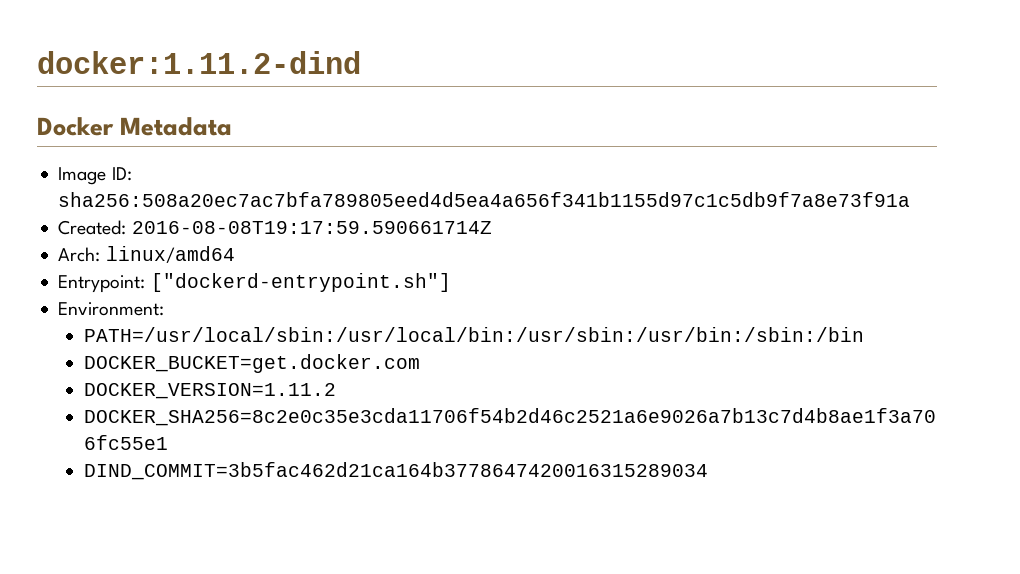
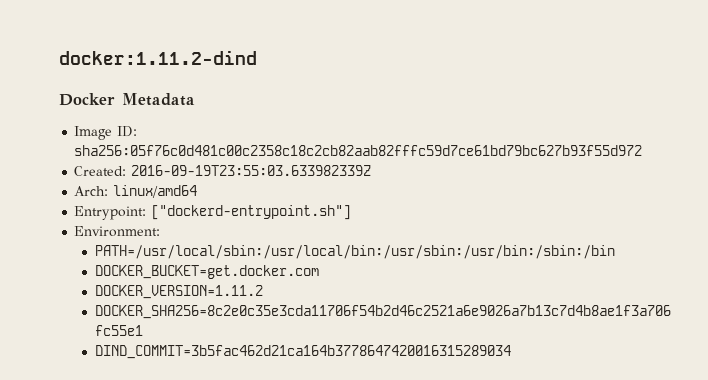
[58,192,911,207] sha256:508a20ec7ac7bfa789805eed4d5ea4a656f341b1155d97c1c5db9f7a8e73f91a -> [74,145,643,156] sha256:05f76c0d481c00c2358c18c2cb82aab82fffc59d7ce61bd79bc627b93f55d972
[131,221,492,234] 2016-08-08T19:17:59.590661714Z -> [131,165,372,176] 2016-09-19T23:55:03.633982339Z

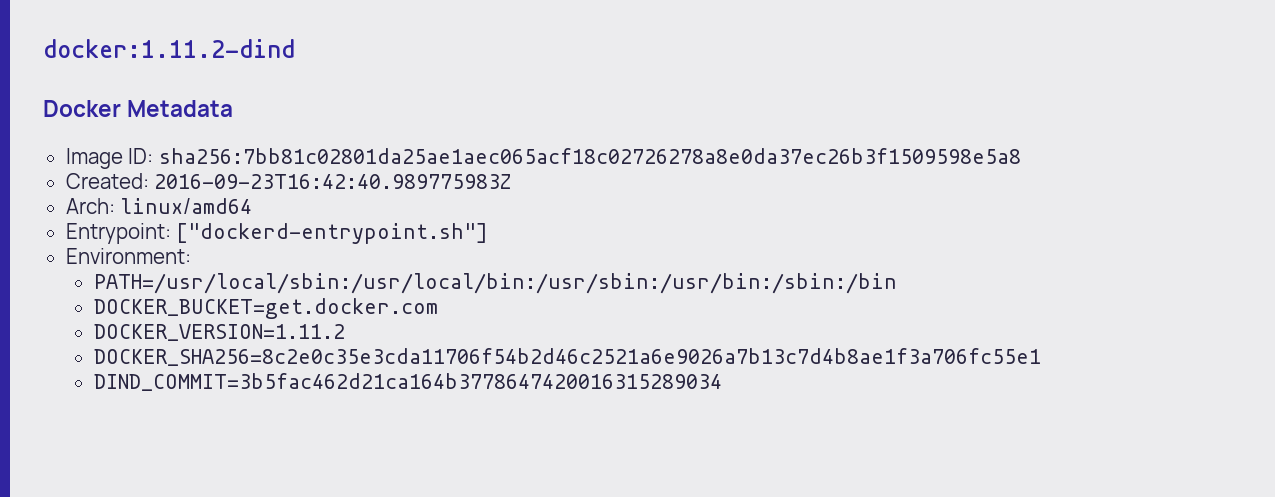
[74,145,643,156] sha256:05f76c0d481c00c2358c18c2cb82aab82fffc59d7ce61bd79bc627b93f55d972 -> [158,148,1021,164] sha256:7bb81c02801da25ae1aec065acf18c02726278a8e0da37ec26b3f1509598e5a8
[131,165,372,176] 2016-09-19T23:55:03.633982339Z -> [154,174,512,189] 2016-09-23T16:42:40.989775983Z

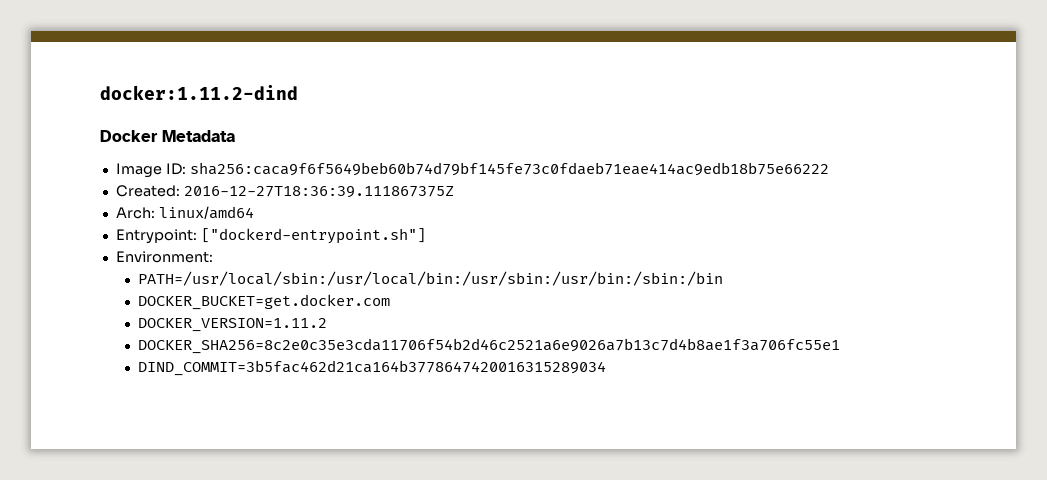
[158,148,1021,164] sha256:7bb81c02801da25ae1aec065acf18c02726278a8e0da37ec26b3f1509598e5a8 -> [189,162,829,176] sha256:caca9f6f5649beb60b74d79bf145fe73c0fdaeb71eae414ac9edb18b75e66222
[154,174,512,189] 2016-09-23T16:42:40.989775983Z -> [183,186,454,198] 2016-12-27T18:36:39.111867375Z

